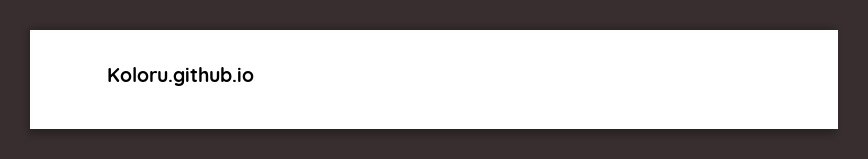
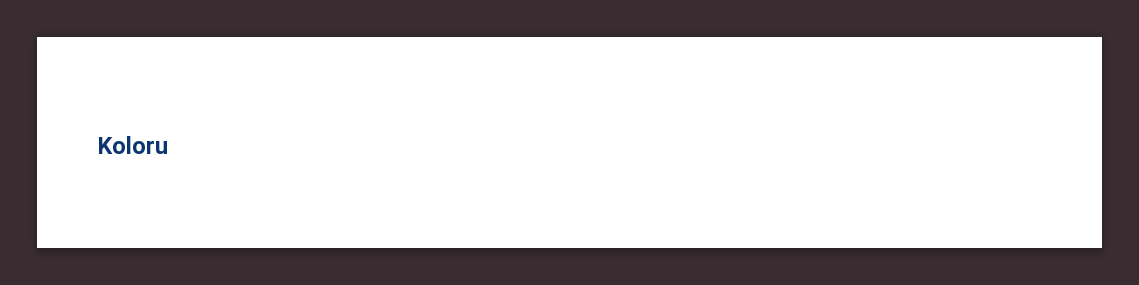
[107,67,254,86] Koloru.github.io -> [98,136,168,154] Koloru

